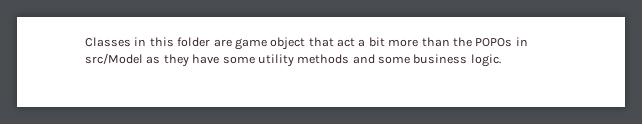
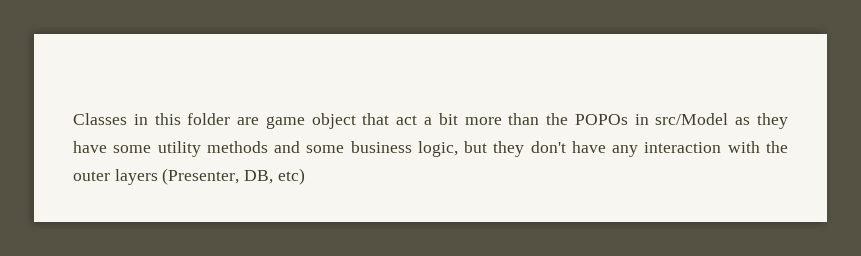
[470,54,501,67] logic. -> [417,141,788,157] [73,168,305,185] logic, but they don't have any interaction with the outer layers (Presenter, DB, etc)

